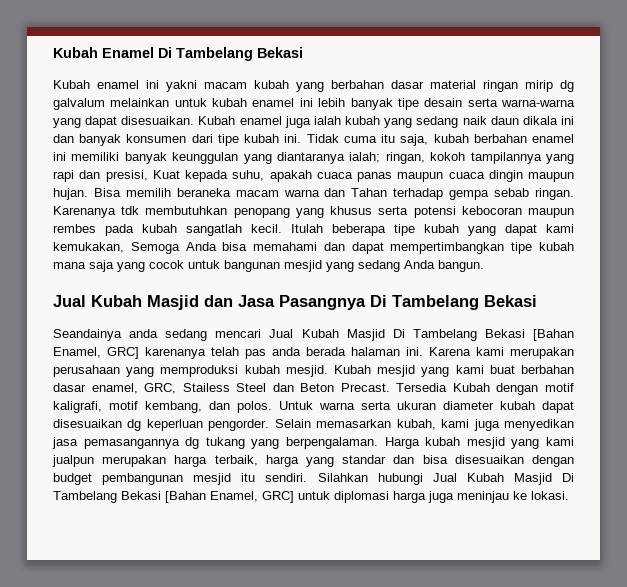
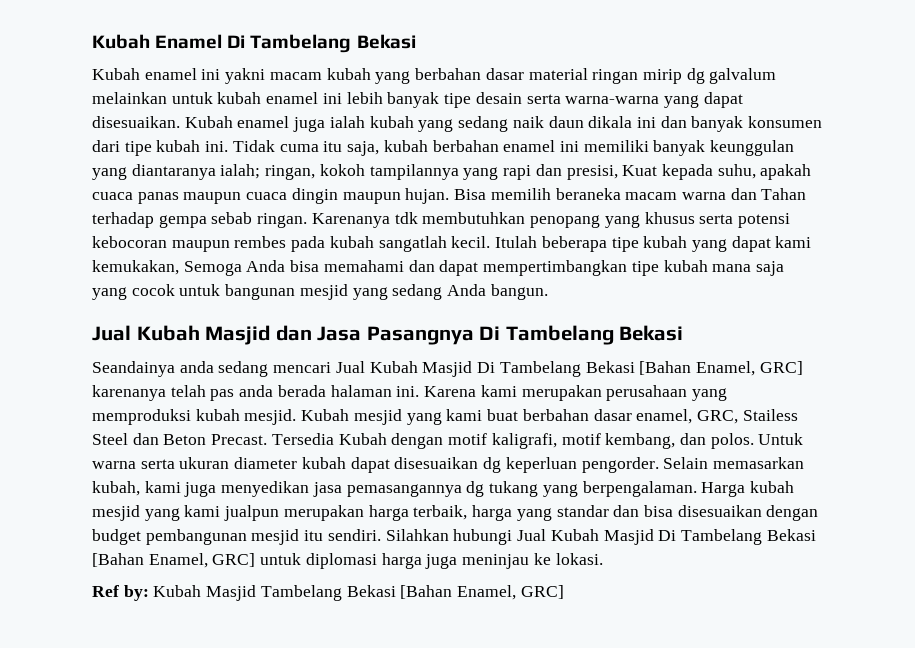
(569, 495) none -> [92,585,564,601] // Ref by: Kubah Masjid Tambelang Bekasi [Bahan Enamel, GRC]

